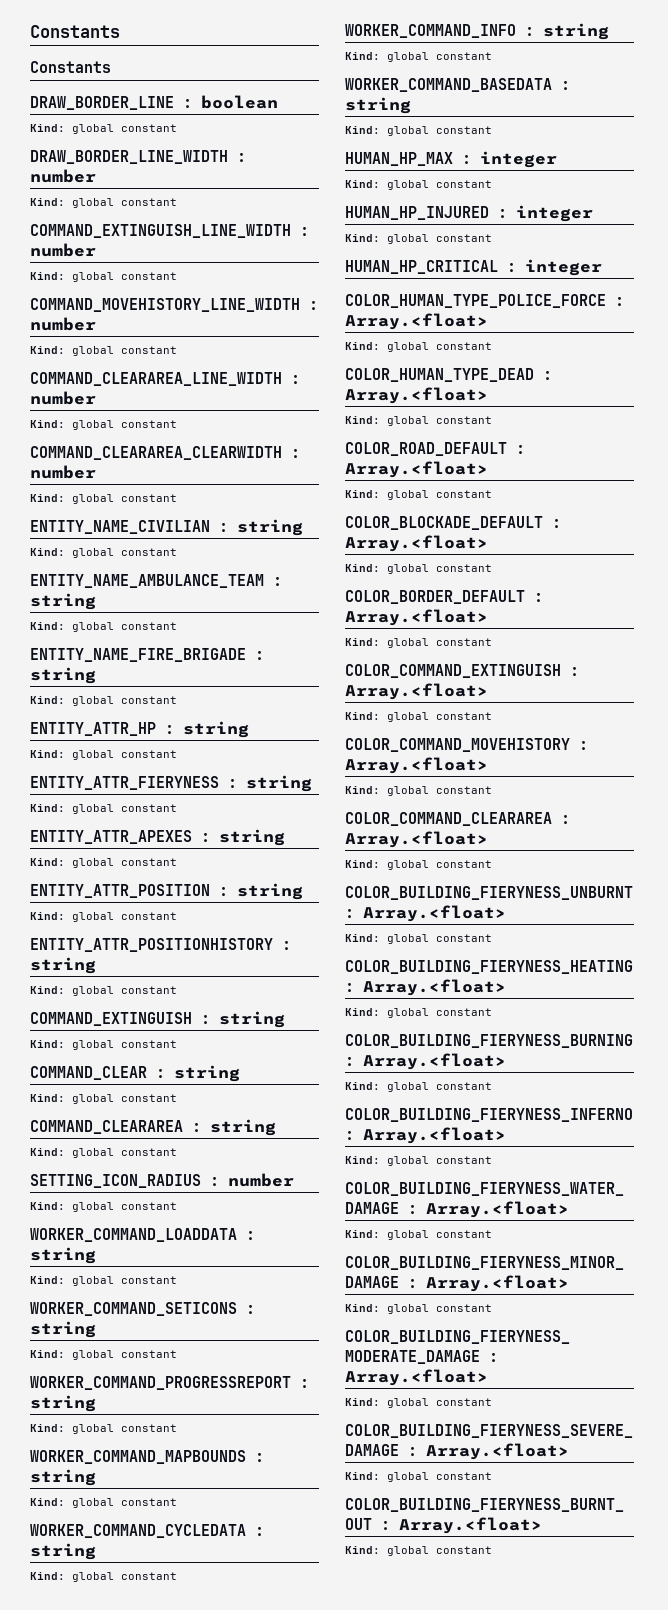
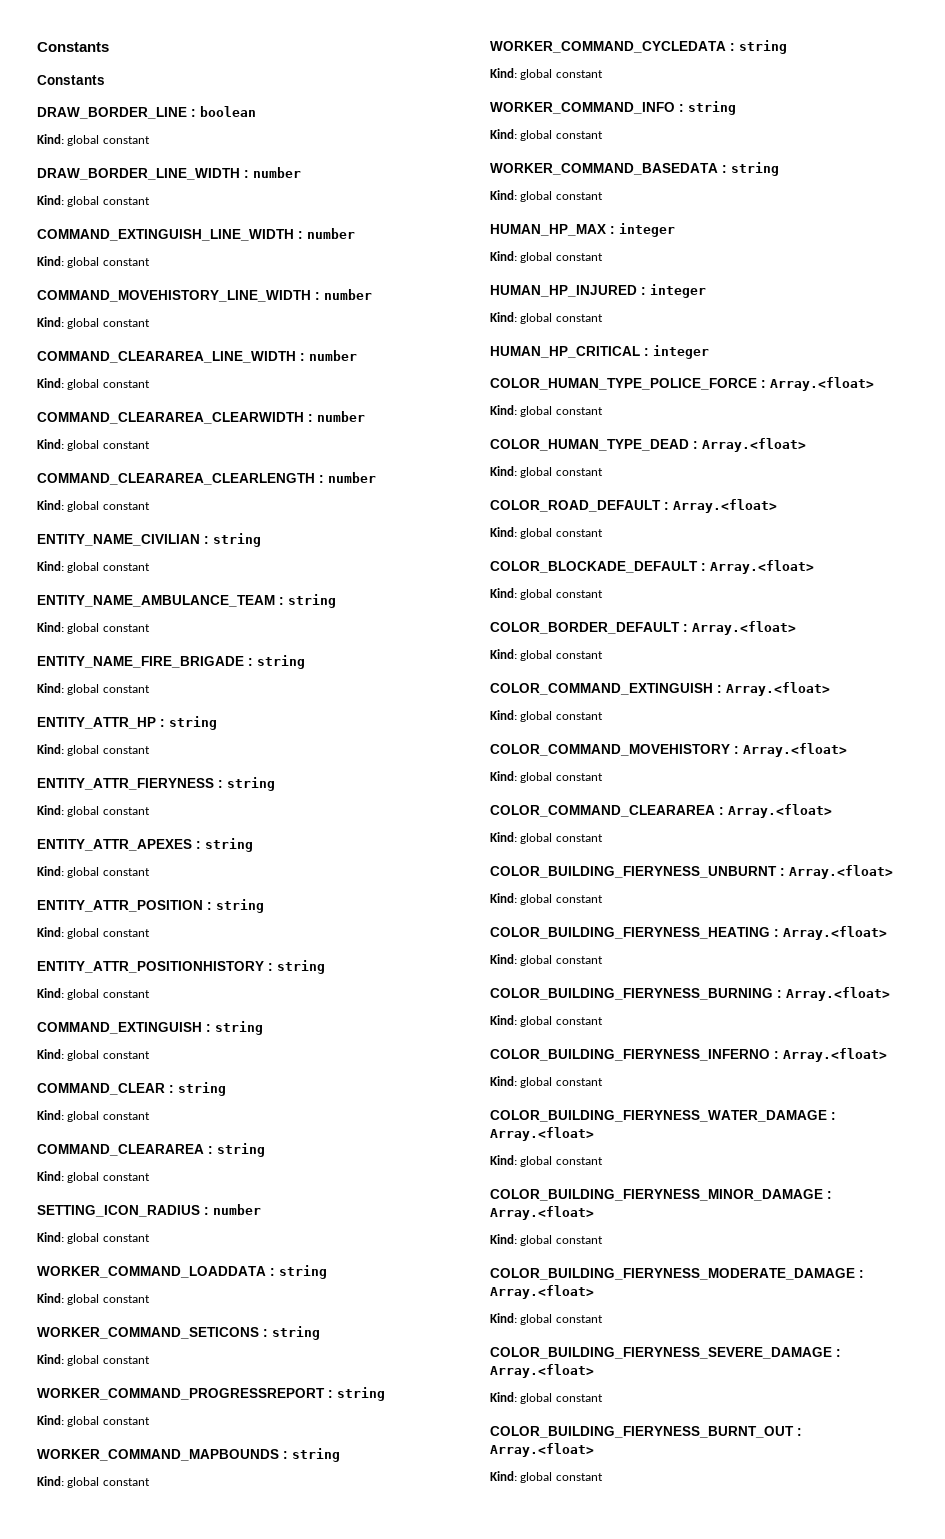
(177, 498) none -> [37,472,376,485] [37,500,150,512] // COMMAND_CLEARAREA_CLEARLENGTH : number // Kind: global constant

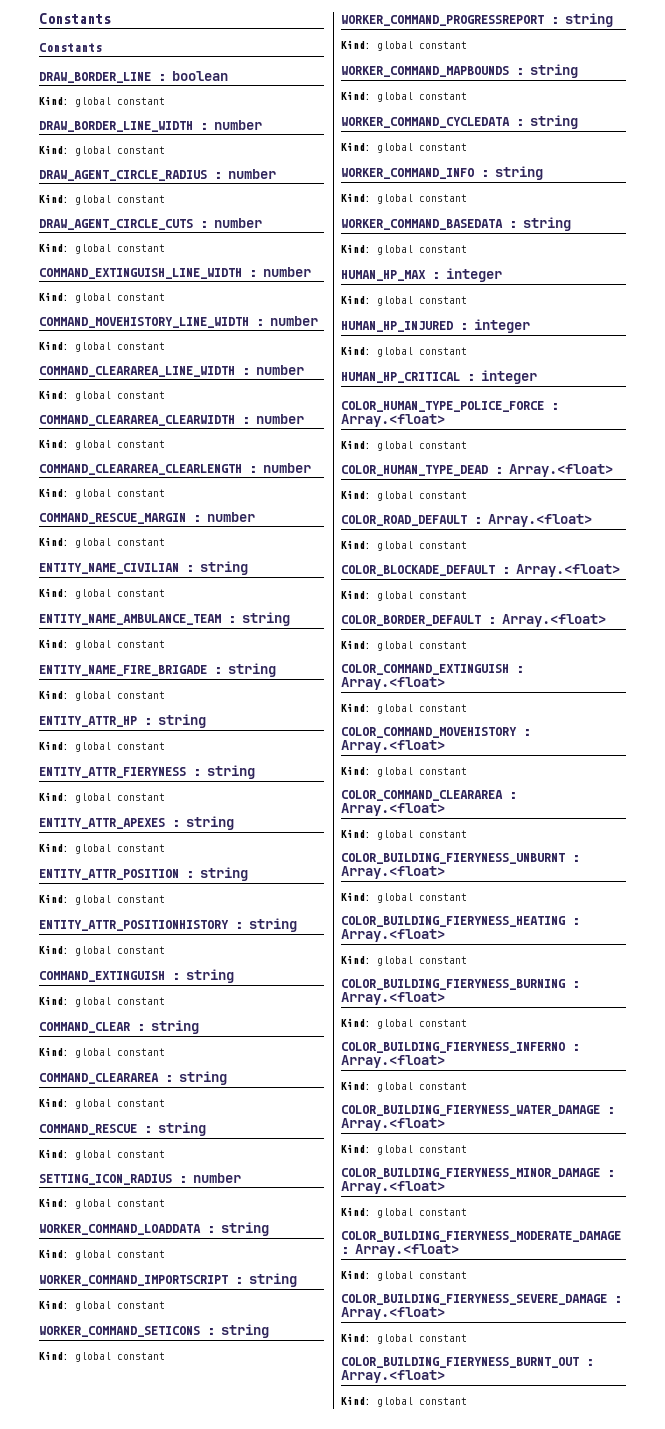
(150, 201) none -> [39,169,276,181] [39,194,165,205] [39,218,262,230] [39,243,165,254] // DRAW_AGENT_CIRCLE_RADIUS : number // Kind: global constant // DRAW_AGENT_CIRCLE_CUTS : number // Kind: global constant
(150, 506) none -> [39,512,255,524] [39,537,165,548] // COMMAND_RESCUE_MARGIN : number // Kind: global constant
(150, 1177) none -> [39,1122,206,1136] [39,1149,165,1160] // COMMAND_RESCUE : string // Kind: global constant
(150, 1299) none -> [39,1273,297,1287] [39,1300,165,1311] // WORKER_COMMAND_IMPORTSCRIPT : string // Kind: global constant

